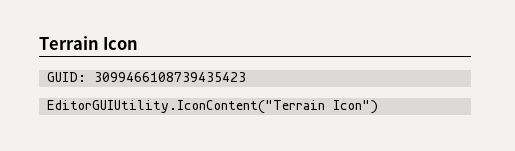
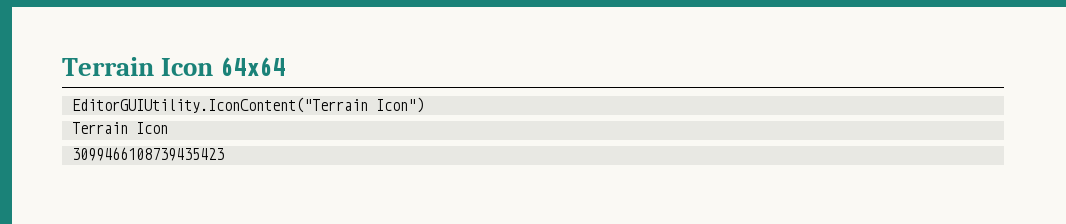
[39,36,139,50] [46,72,86,82] Terrain Icon // GUID: -> [62,57,286,76] [72,97,425,113] [72,122,169,134] Terrain Icon 64x64 // EditorGUIUtility.IconContent("Terrain Icon") // Terrain Icon //
[46,100,378,114] // EditorGUIUtility.IconContent("Terrain Icon") -> (225, 154) none

